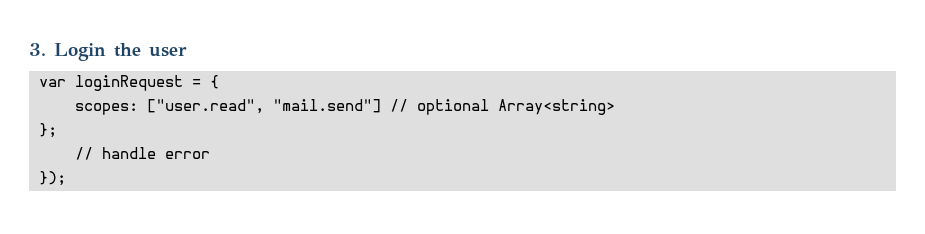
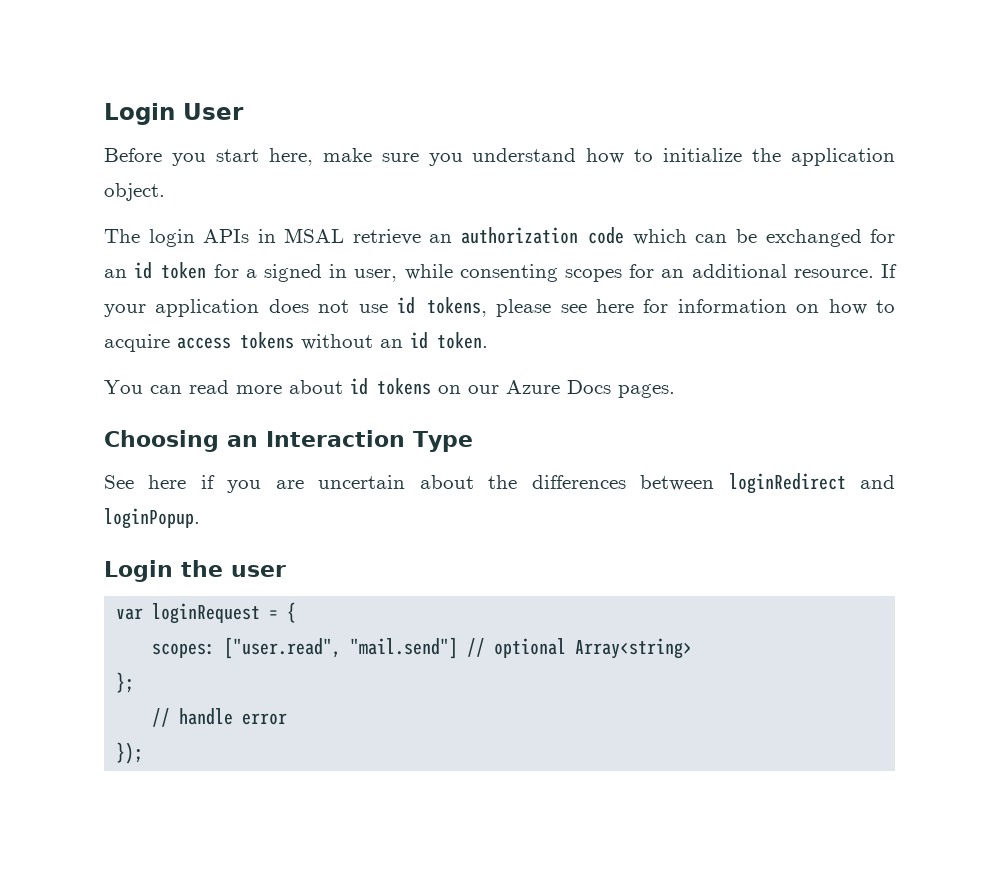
[29,43,46,56] 3. -> [104,103,244,125] [104,148,895,166] [104,183,165,201] [104,227,895,247] [104,262,897,282] [104,297,895,317] [104,332,488,352] [104,378,675,398] [104,430,473,452] [104,473,895,494] [104,508,200,529] Login User // Before you start here, make sure you understand how to initialize the application object. // The login APIs in MSAL retrieve an authorization code which can be exchanged for an id token for a signed in user, while consenting scopes for an additional resource. If your application does not use id tokens, please see here for information on how to acquire access tokens without an id token. // You can read more about id tokens on our Azure Docs pages. // Choosing an Interaction Type // See here if you are uncertain about the differences between loginRedirect and loginPopup. //

